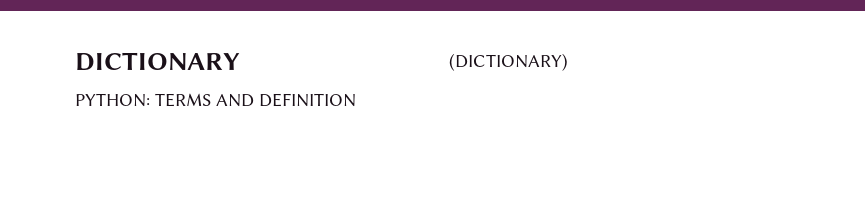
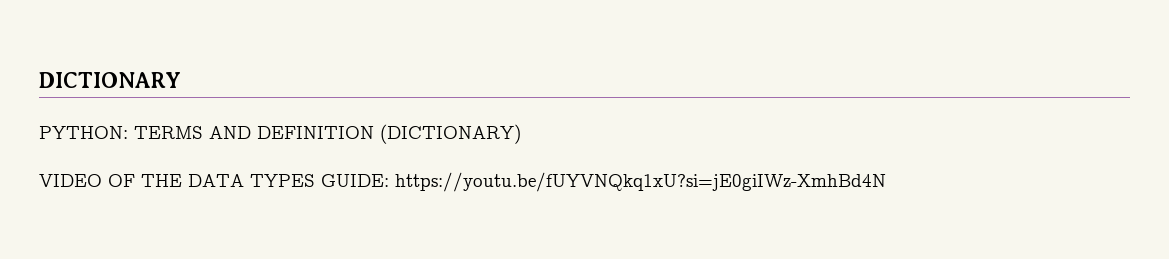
(568, 62) none -> [39,172,886,192] // VIDEO OF THE DATA TYPES GUIDE: https://youtu.be/fUYVNQkq1xU?si=jE0giIWz-XmhBd4N

